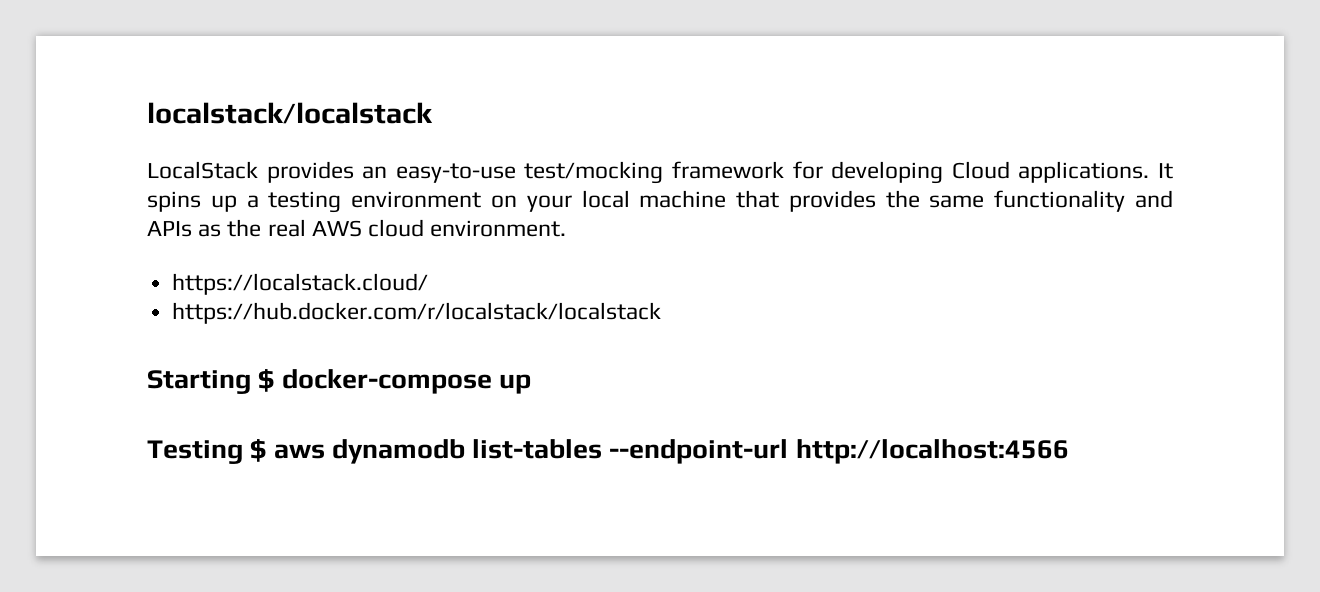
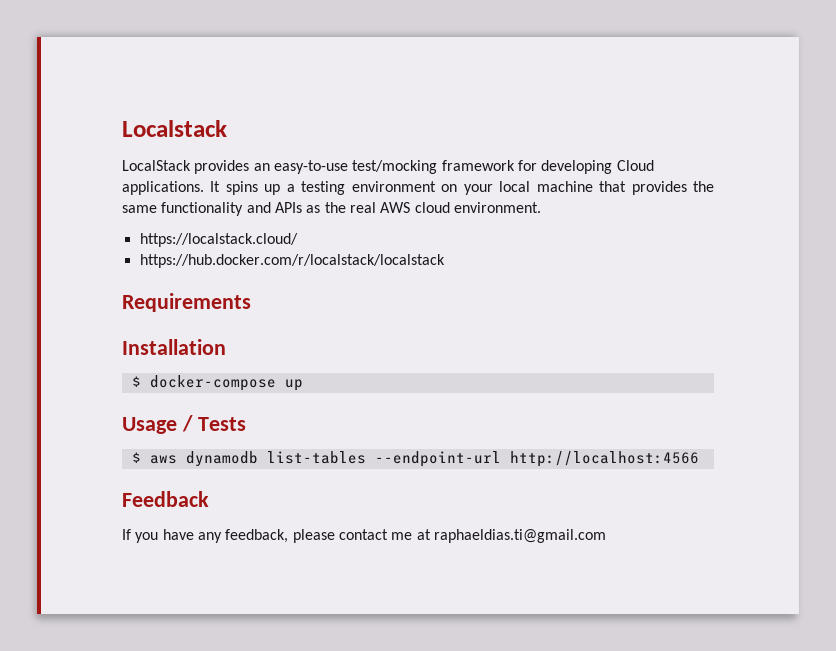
[147,102,433,124] localstack/localstack -> [122,120,227,137] Localstack
[147,370,251,394] Starting -> [122,293,251,312] [122,339,226,355] Requirements // Installation //
[147,440,243,464] Testing -> [122,415,246,434] Usage / Tests //
(1069, 451) none -> [122,491,209,507] [122,529,606,543] // Feedback // If you have any feedback, please contact me at raphaeldias.ti@gmail.com

